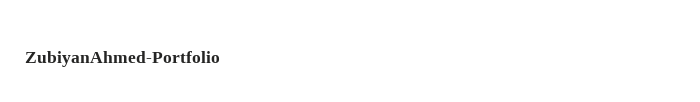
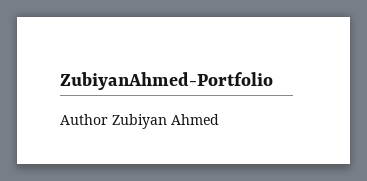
(220, 59) none -> [60,114,219,129] // Author Zubiyan Ahmed

